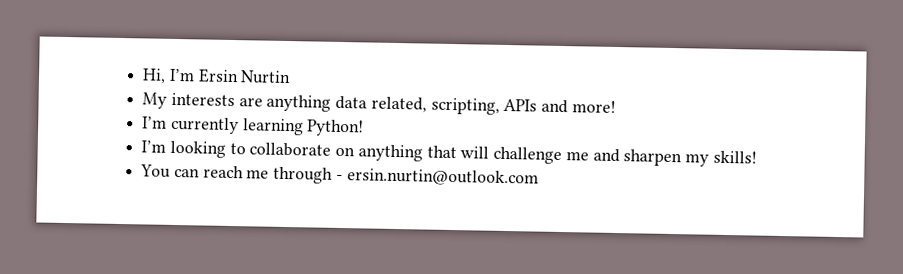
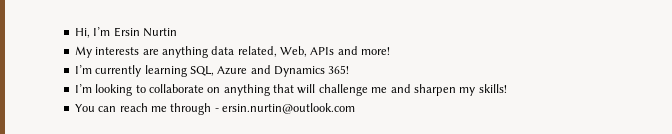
[430,97,500,115] scripting, -> [280,46,307,57] Web,
[307,119,365,137] Python! -> [189,65,350,77] SQL, Azure and Dynamics 365!

